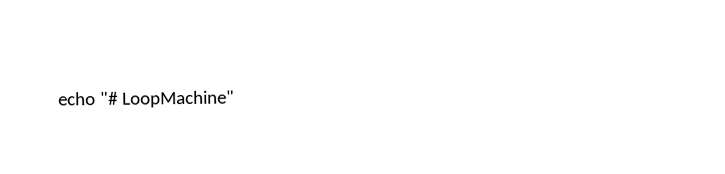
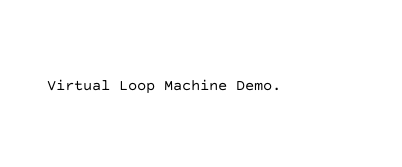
[58,90,235,108] echo "# LoopMachine" -> [47,79,281,94] Virtual Loop Machine Demo.

